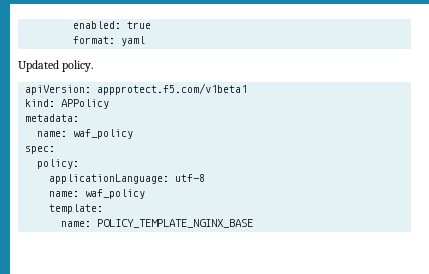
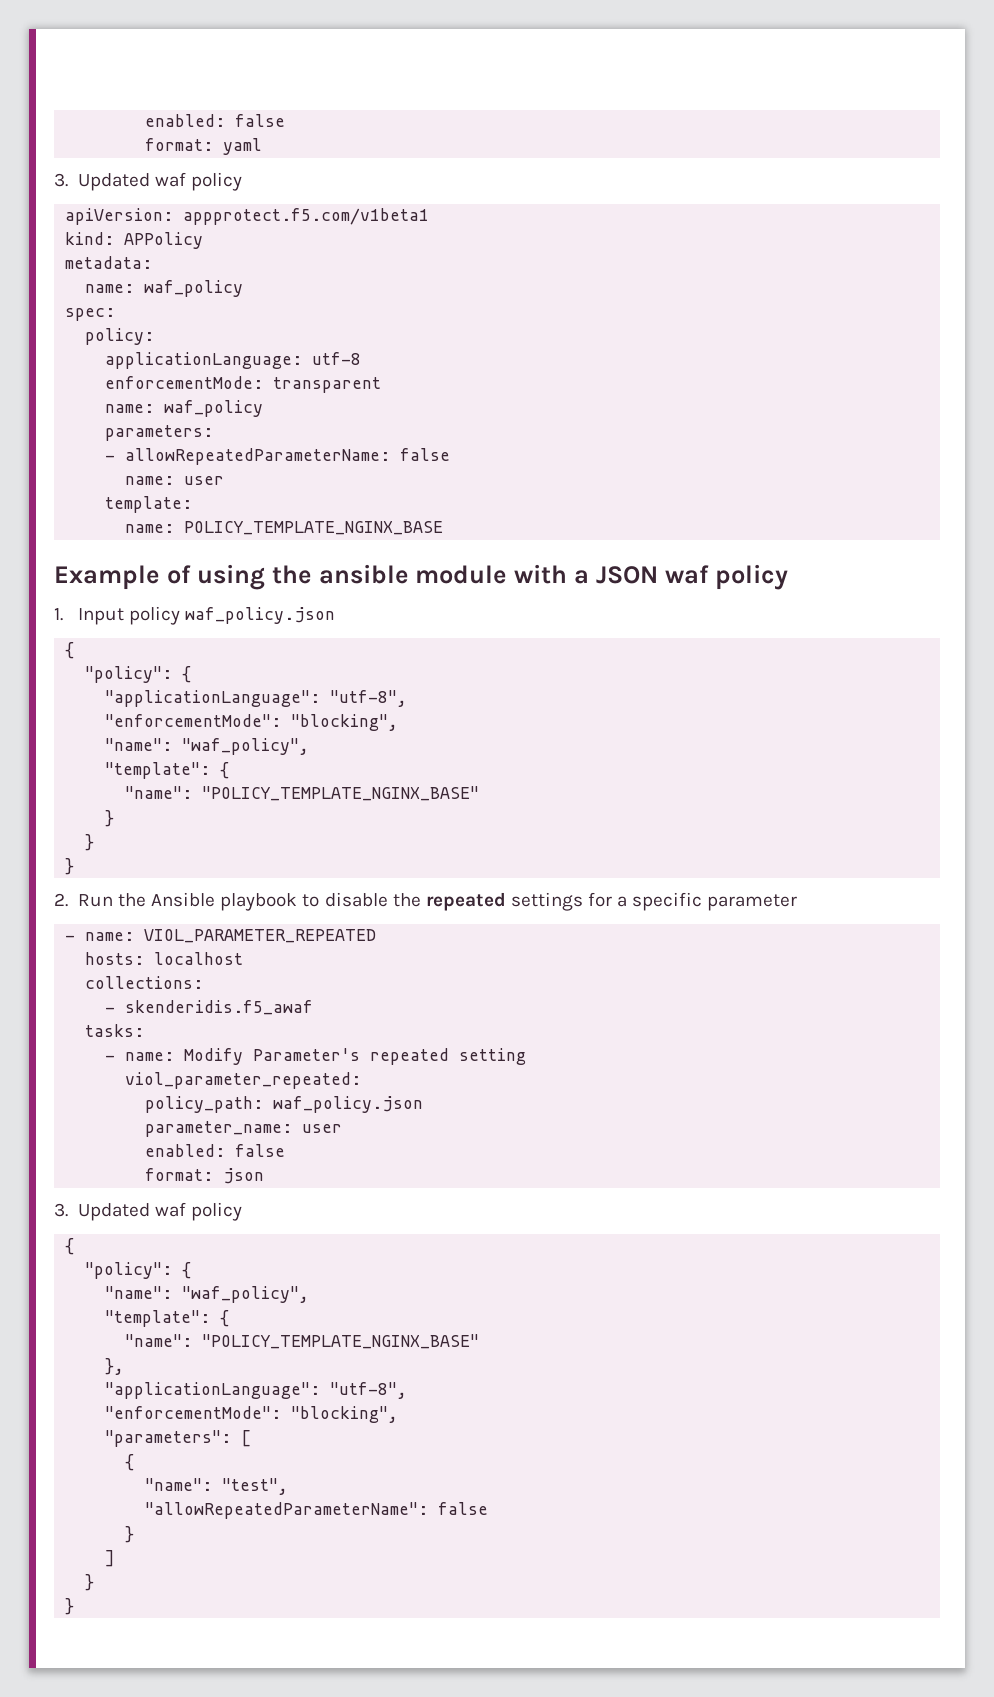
[73,21,152,29] enabled: true -> [145,114,286,127] enabled: false
[18,60,94,72] Updated policy. -> [54,172,243,191] 3. Updated waf policy
[49,189,146,199] [49,204,104,214] [61,219,254,228] // name: waf_policy // template: // name: POLICY_TEMPLATE_NGINX_BASE -> [105,376,382,393] [105,400,264,417] [105,425,214,441] [105,448,451,465] [125,476,225,485] [105,496,193,513] [125,521,444,535] [54,564,788,590] [54,606,336,625] [65,642,75,659] [85,666,192,683] [105,690,408,707] [105,714,399,731] [105,738,310,755] [105,762,230,779] [125,786,480,801] [105,810,115,827] [85,834,95,851] [65,858,75,875] [54,892,798,911] [65,929,377,943] [85,952,244,965] [85,976,204,989] [105,1000,314,1015] [85,1024,145,1037] [105,1048,527,1065] [125,1072,362,1089] [145,1096,424,1113] [145,1121,343,1137] [145,1144,286,1157] [145,1168,265,1184] [54,1202,243,1221] [65,1238,75,1255] [85,1262,192,1279] [105,1286,310,1303] [105,1310,230,1327] [125,1334,480,1349] [105,1358,125,1375] [105,1382,408,1399] [105,1406,399,1423] [105,1430,252,1447] [125,1454,135,1471] [145,1478,289,1495] [145,1502,489,1519] [125,1526,135,1543] [105,1550,116,1567] [85,1574,95,1591] [65,1598,75,1615] // enforcementMode: transparent // name: waf_policy // parameters: // - allowRepeatedParameterName: false // name: user // template: // name: POLICY_TEMPLATE_NGINX_BASE // Example of using the ansible module with a JSON waf policy // 1. Input policy waf_policy.json // { // "policy": { // "applicationLanguage": "utf-8", // "enforcementMode": "blocking", // "name": "waf_policy", // "template": { // "name": "POLICY_TEMPLATE_NGINX_BASE" // } // } // } // 2. Run the Ansible playbook to disable the repeated settings for a specific parameter // - name: VIOL_PARAMETER_REPEATED // hosts: localhost // collections: // - skenderidis.f5_awaf // tasks: // - name: Modify Parameter's repeated setting // viol_parameter_repeated: // policy_path: waf_policy.json // parameter_name: user // enabled: false // format: json // 3. Updated waf policy // { // "policy": { // "name": "waf_policy", // "template": { // "name": "POLICY_TEMPLATE_NGINX_BASE" // }, // "applicationLanguage": "utf-8", // "enforcementMode": "blocking", // "parameters": [ // { // "name": "test", // "allowRepeatedParameterName": false // } // ] // } // }

